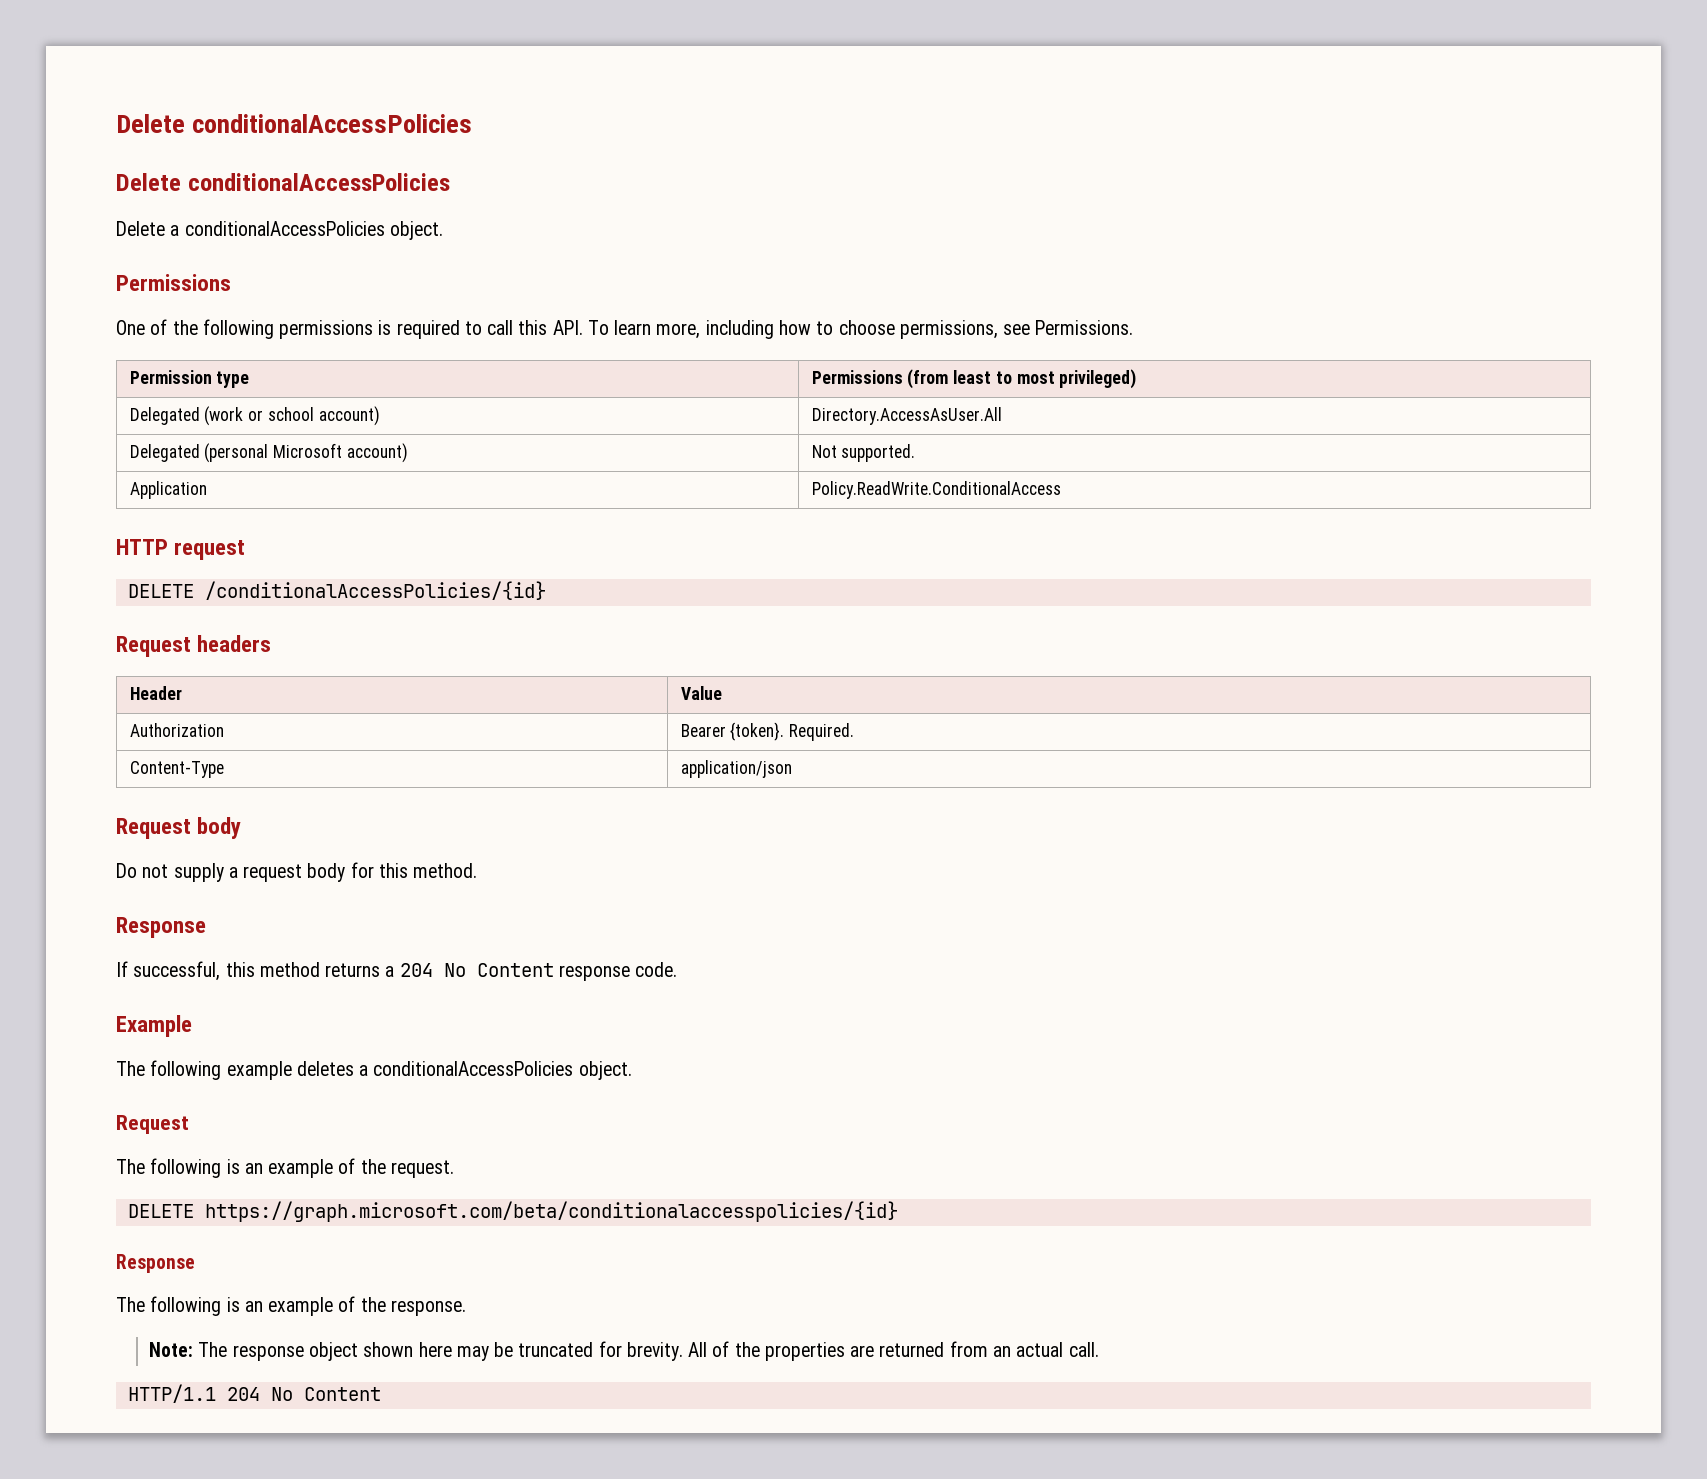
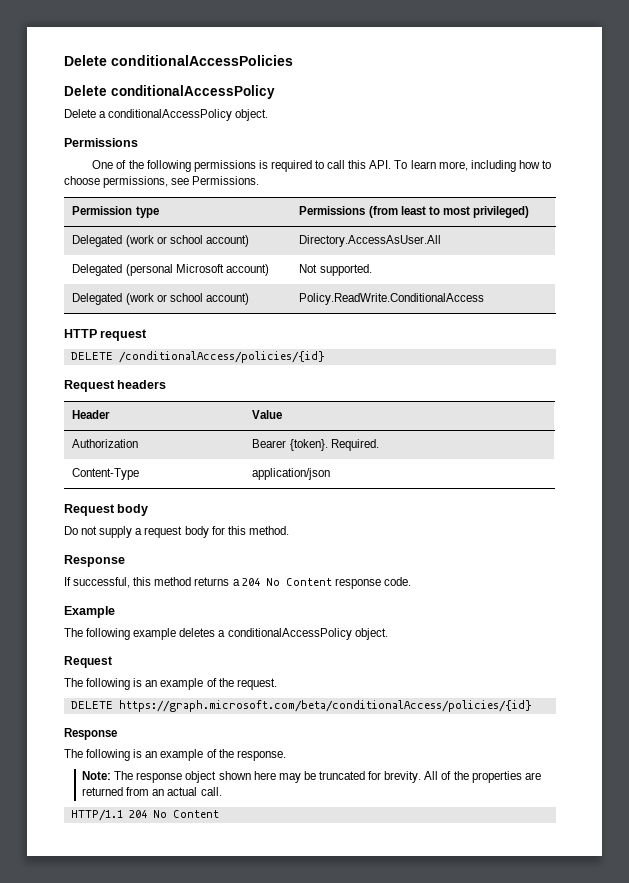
[116,114,473,133] [116,173,450,191] Delete conditionalAccessPolicies // Delete conditionalAccessPolicies -> [64,55,293,66] [64,85,275,99] Delete conditionalAccessPolicies // Delete conditionalAccessPolicy
[184,221,385,236] conditionalAccessPolicies -> [108,109,233,121] conditionalAccessPolicy
[129,481,207,499] Application -> [72,293,249,305] Delegated (work or school account)
[204,581,546,600] /conditionalAccessPolicies/{id} -> [118,351,325,363] /conditionalAccess/policies/{id}
[373,1061,574,1076] conditionalAccessPolicies -> [227,628,352,640] conditionalAccessPolicy
[204,1201,898,1222] https://graph.microsoft.com/beta/conditionalaccesspolicies/{id} -> [118,700,532,712] https://graph.microsoft.com/beta/conditionalAccess/policies/{id}

